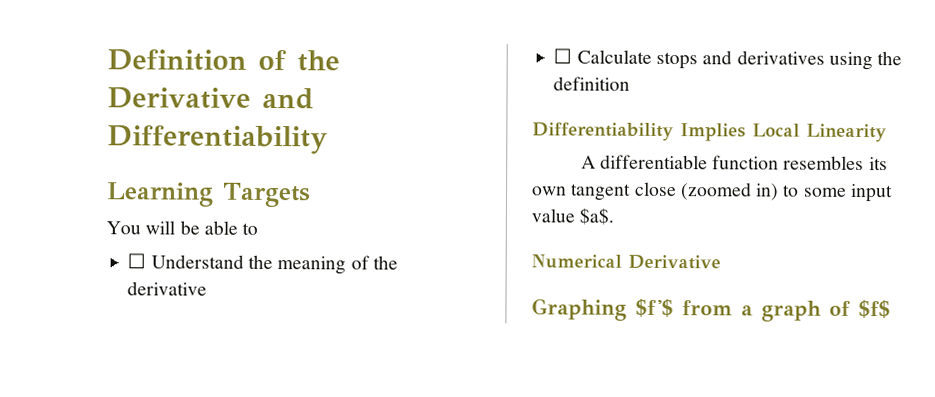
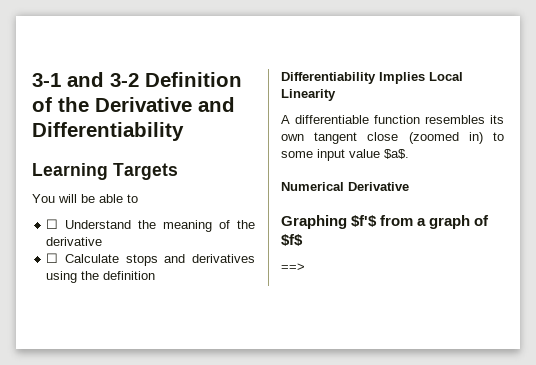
(107, 60) none -> [32,72,139,87] 3-1 and 3-2
(891, 309) none -> [281,263,305,271] // ==>

